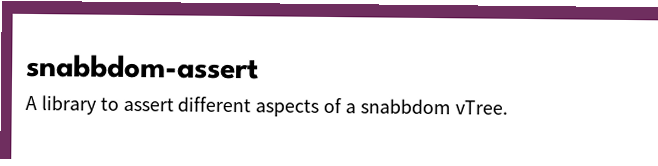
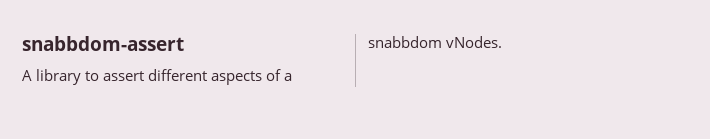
[454,100,508,115] vTree. -> [446,36,503,48] vNodes.

